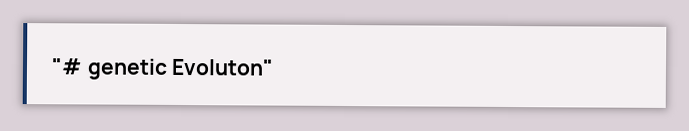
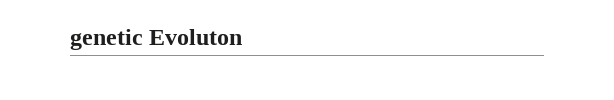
[51,58,275,80] "# genetic Evoluton" -> [70,29,243,50] genetic Evoluton

